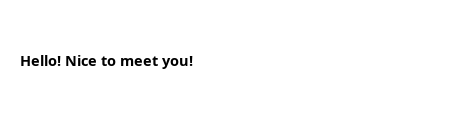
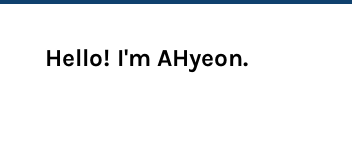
[65,55,193,69] Nice to meet you! -> [116,49,249,73] I'm AHyeon.

